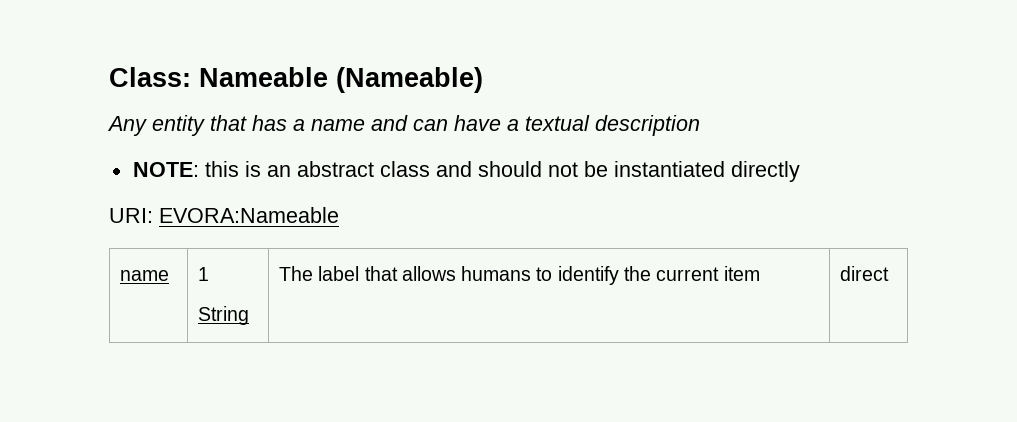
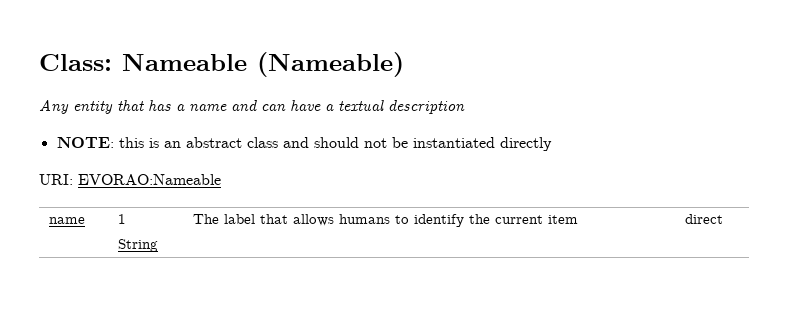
[159,207,339,223] EVORA:Nameable -> [78,174,221,185] EVORAO:Nameable

